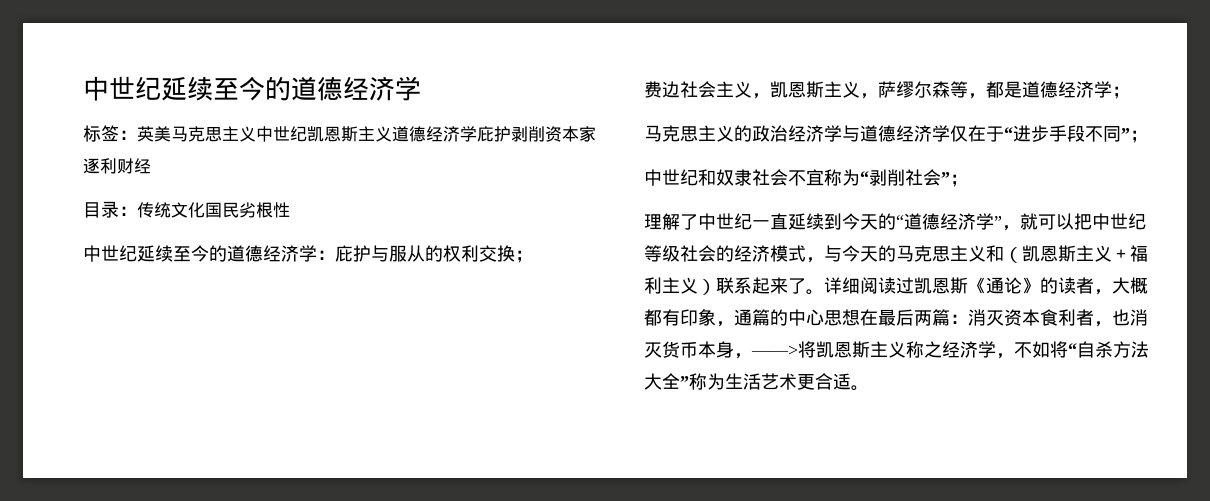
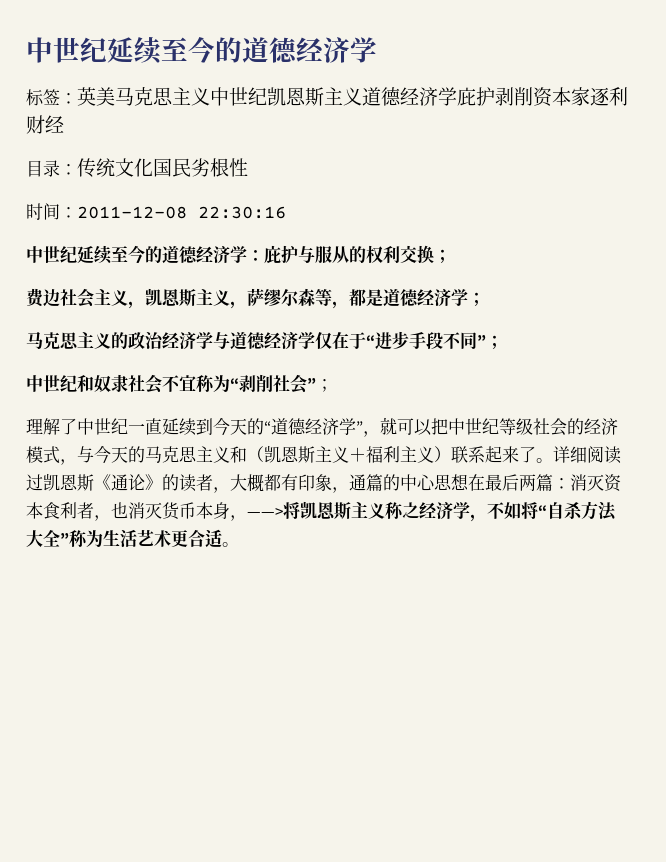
(290, 210) none -> [26,203,286,220] // 时间：2011-12-08 22:30:16

